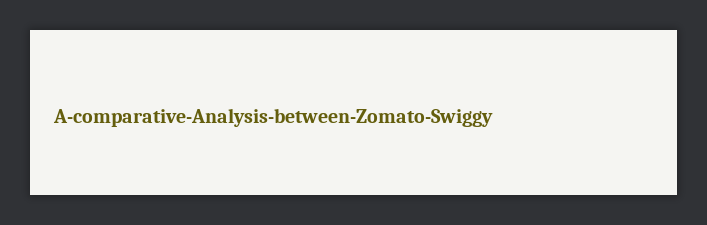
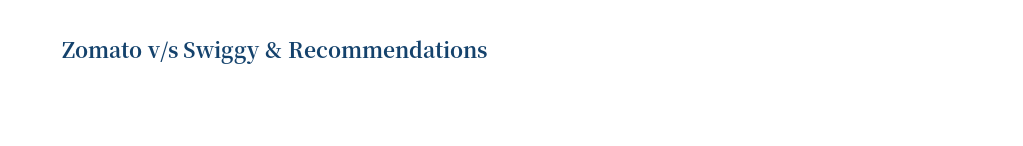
[53,108,493,127] A-comparative-Analysis-between-Zomato-Swiggy -> [62,40,487,64] Zomato v/s Swiggy & Recommendations

